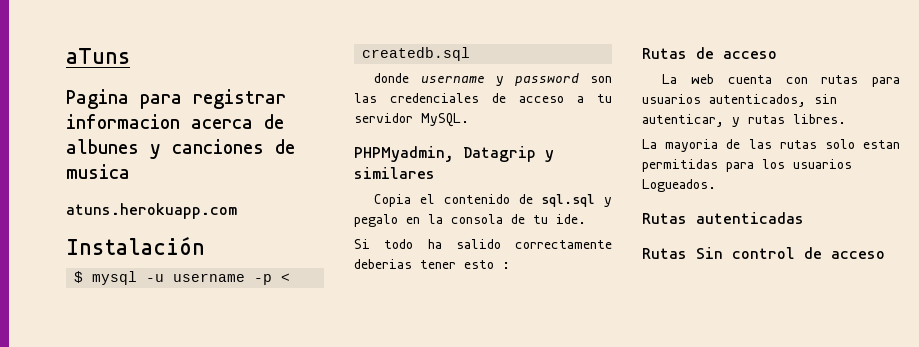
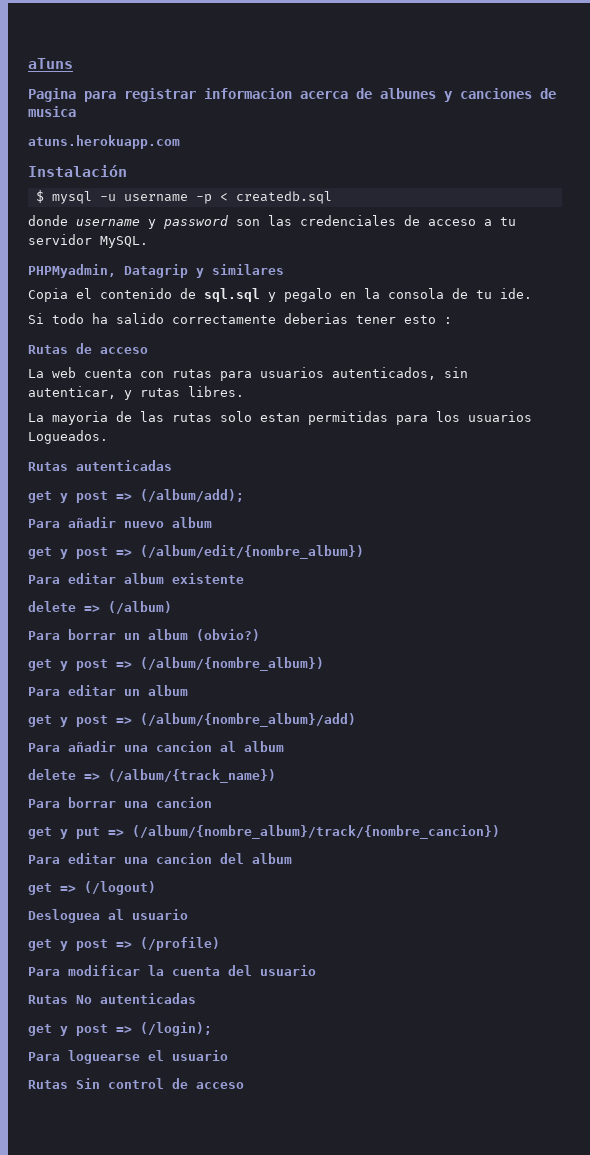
(804, 218) none -> [28,489,244,503] [28,517,212,528] [28,545,364,559] [28,573,244,584] [28,601,172,614] [28,629,260,641] [28,657,324,671] [28,685,188,696] [28,713,356,727] [28,741,284,752] [28,769,276,783] [28,797,212,808] [28,825,500,839] [28,853,292,864] [28,881,156,895] [28,909,188,923] [28,937,220,951] [28,965,316,976] [28,993,196,1004] [28,1022,212,1036] [28,1050,228,1064] // get y post => (/album/add); // Para añadir nuevo album // get y post => (/album/edit/{nombre_album}) // Para editar album existente // delete => (/album) // Para borrar un album (obvio?) // get y post => (/album/{nombre_album}) // Para editar un album // get y post => (/album/{nombre_album}/add) // Para añadir una cancion al album // delete => (/album/{track_name}) // Para borrar una cancion // get y put => (/album/{nombre_album}/track/{nombre_cancion}) // Para editar una cancion del album // get => (/logout) // Desloguea al usuario // get y post => (/profile) // Para modificar la cuenta del usuario // Rutas No autenticadas // get y post => (/login); // Para loguearse el usuario

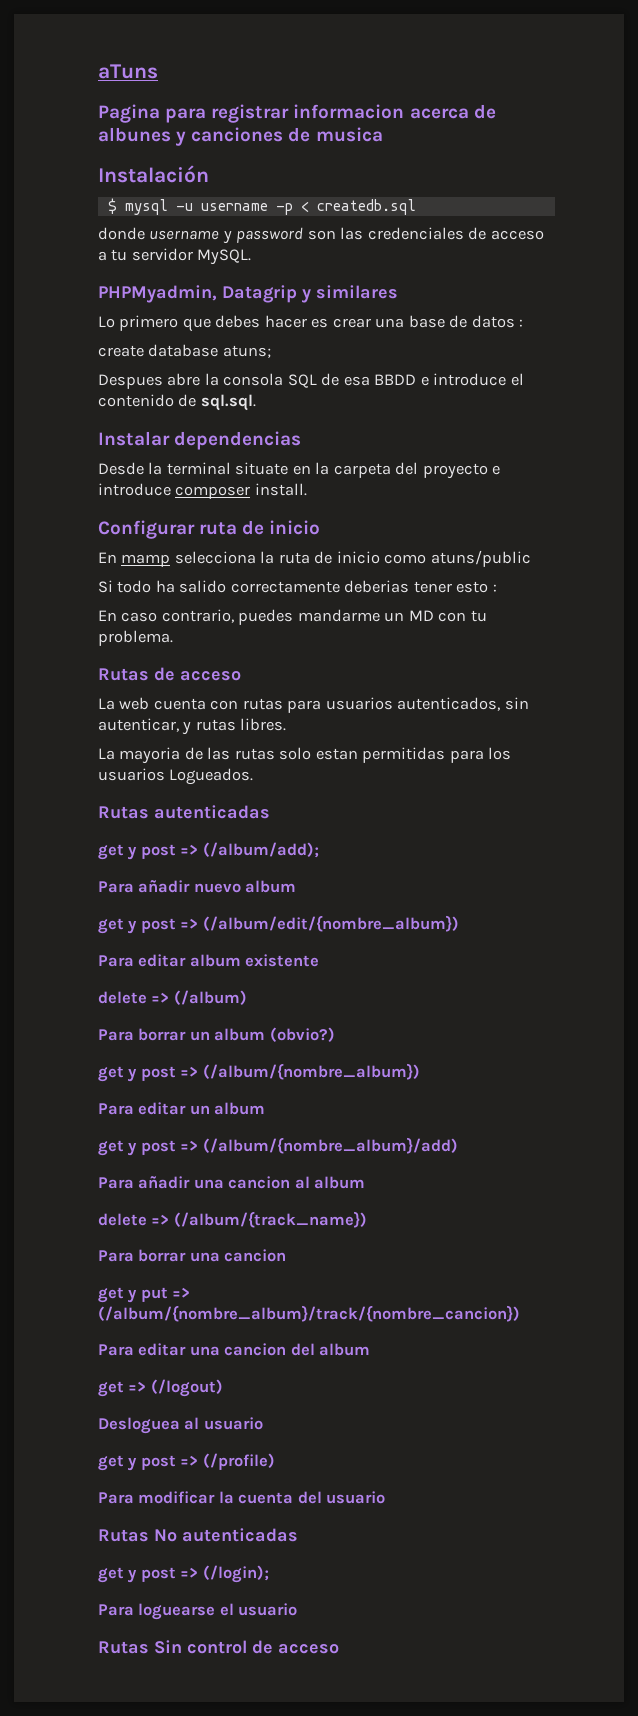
[28,135,180,149] // atuns.herokuapp.com -> (383, 134) none
[28,288,532,302] Copia el contenido de sql.sql y pegalo en la consola de tu ide. -> [98,315,524,332] [98,344,271,358] [98,373,524,389] [98,394,256,411] [98,431,302,450] [98,462,501,479] [98,483,307,499] [98,520,321,539] [98,550,531,567] Lo primero que debes hacer es crear una base de datos : // create database atuns; // Despues abre la consola SQL de esa BBDD e introduce el contenido de sql.sql. // Instalar dependencias // Desde la terminal situate en la carpeta del proyecto e introduce composer install. // Configurar ruta de inicio // En mamp selecciona la ruta de inicio como atuns/public
(452, 320) none -> [98,609,487,625] [98,630,173,646] // En caso contrario, puedes mandarme un MD con tu problema.

